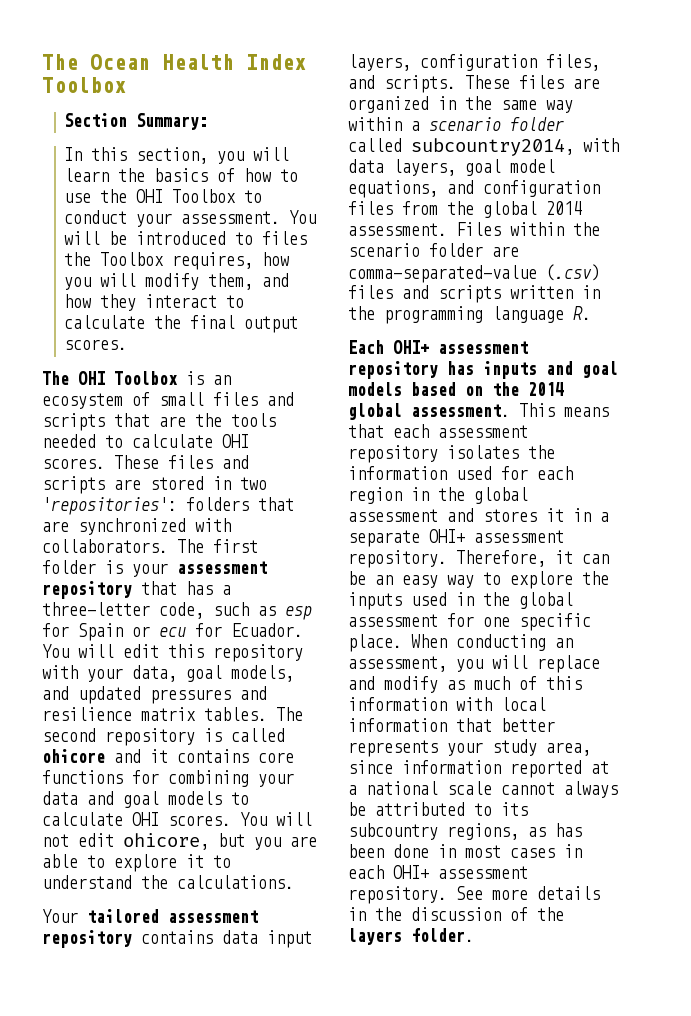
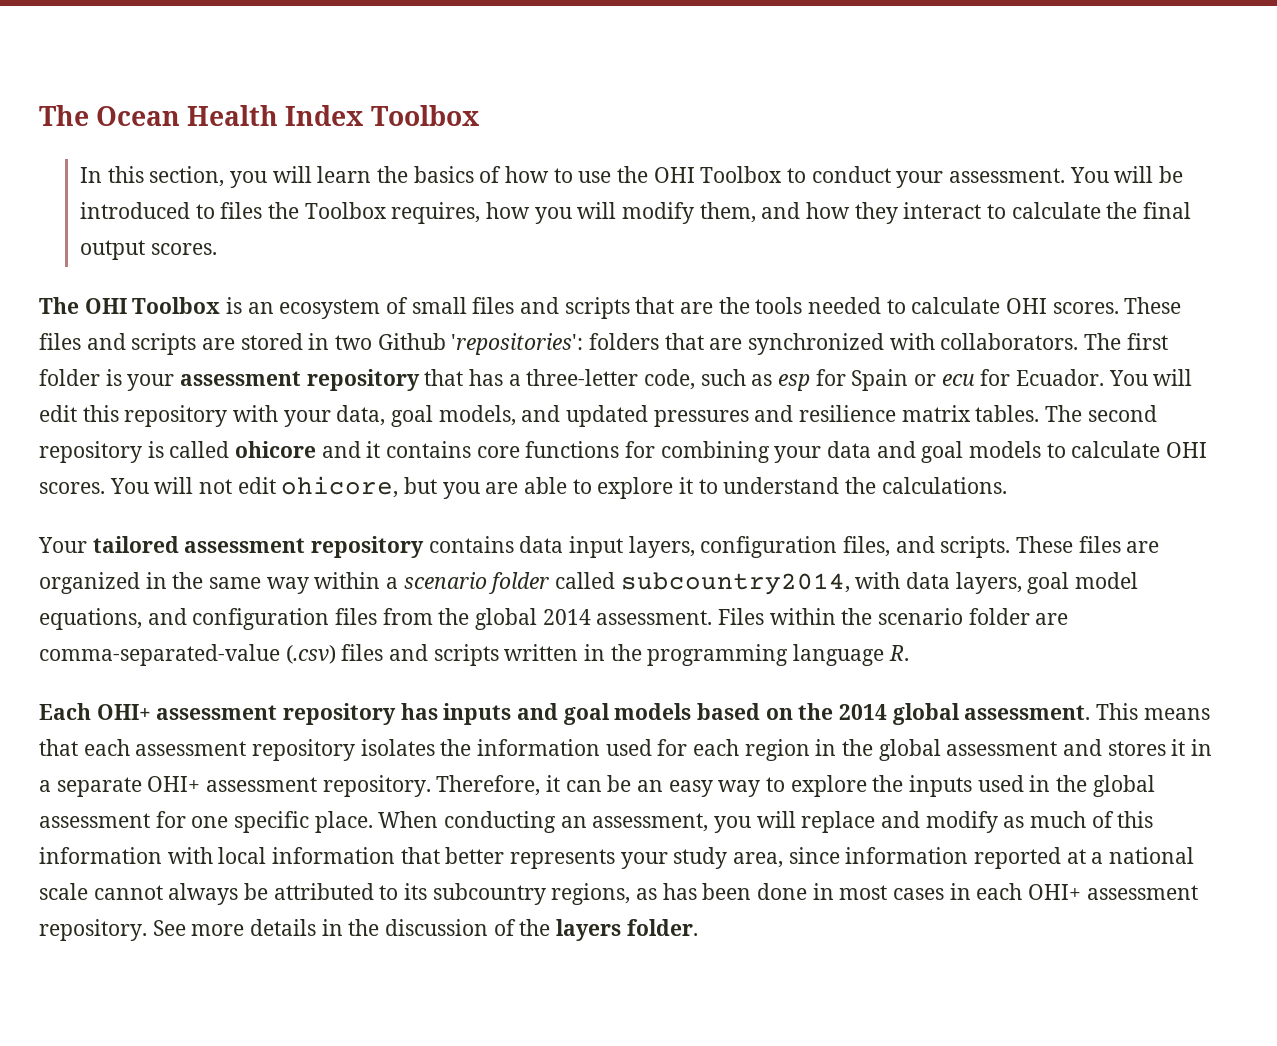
[63,113,208,130] // Section Summary: -> (479, 115) none
(267, 483) none -> [377,333,446,350] Github

